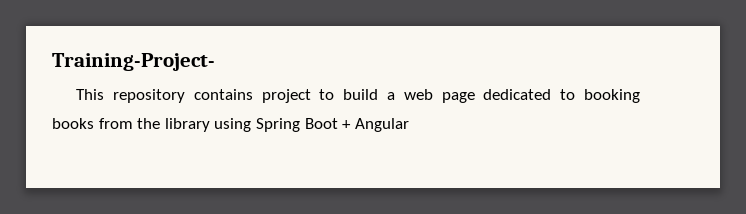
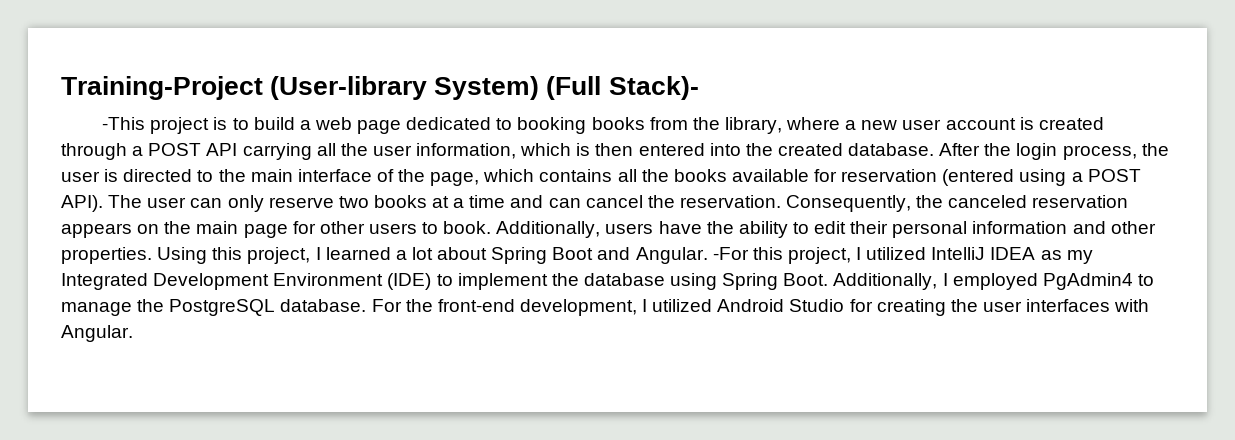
[52,53,215,71] [76,89,311,103] Training-Project- // This repository contains project -> [61,76,699,100] [102,117,228,134] Training-Project (User-library System) (Full Stack)- // -This project is
[164,118,409,132] library using Spring Boot + Angular -> [724,117,1104,134] [61,143,1169,160] [61,169,1141,186] [61,195,1129,212] [61,221,1156,238] [61,247,1093,264] [61,273,1154,290] [61,299,1150,316] [61,325,133,342] library, where a new user account is created through a POST API carrying all the user information, which is then entered into the created database. After the login process, the user is directed to the main interface of the page, which contains all the books available for reservation (entered using a POST API). The user can only reserve two books at a time and can cancel the reservation. Consequently, the canceled reservation appears on the main page for other users to book. Additionally, users have the ability to edit their personal information and other properties. Using this project, I learned a lot about Spring Boot and Angular. -For this project, I utilized IntelliJ IDEA as my Integrated Development Environment (IDE) to implement the database using Spring Boot. Additionally, I employed PgAdmin4 to manage the PostgreSQL database. For the front-end development, I utilized Android Studio for creating the user interfaces with Angular.

